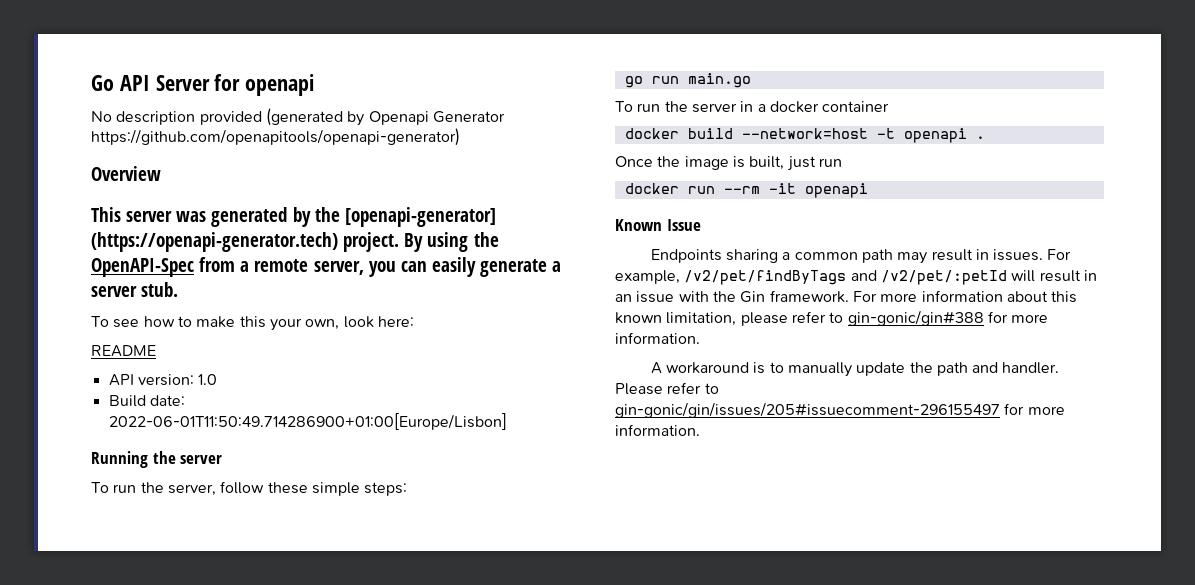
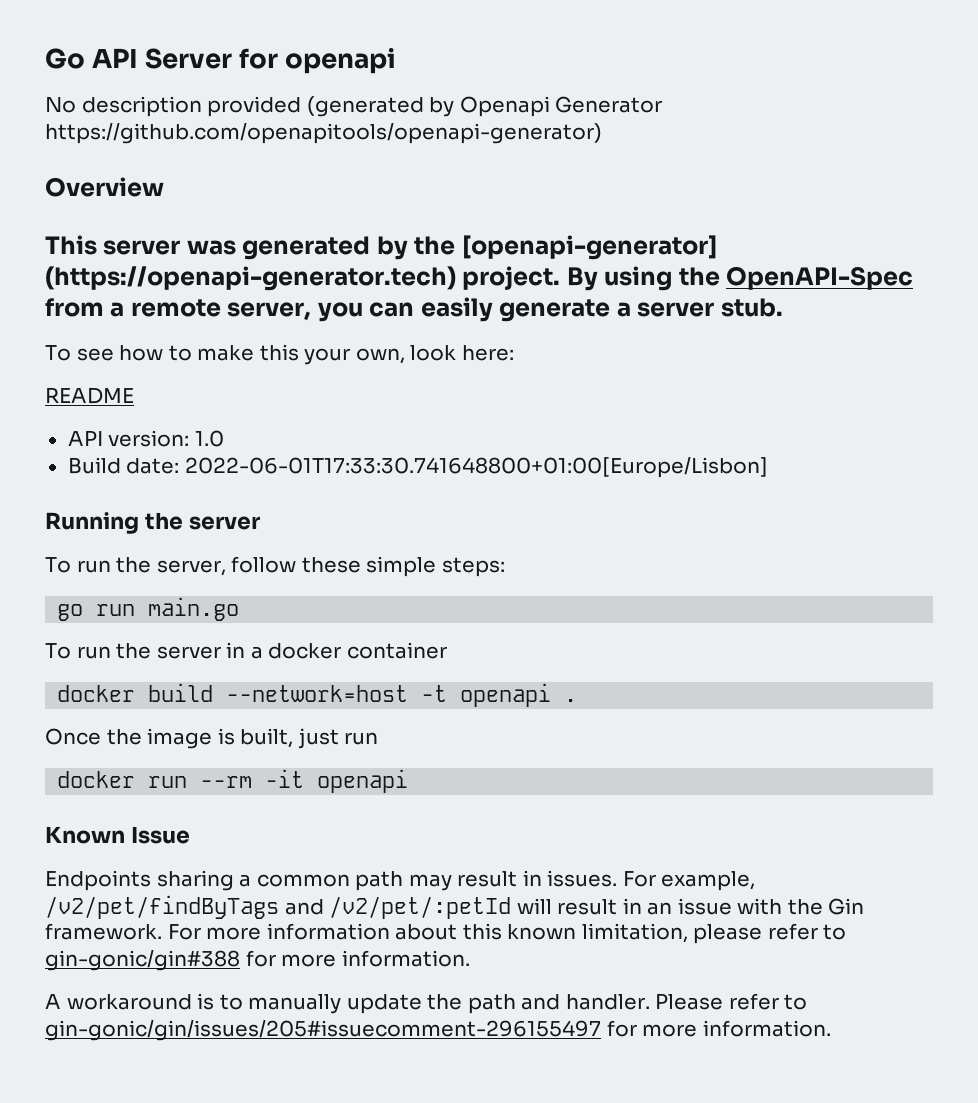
[108,413,507,430] 2022-06-01T11:50:49.714286900+01:00[Europe/Lisbon] -> [184,457,768,478] 2022-06-01T17:33:30.741648800+01:00[Europe/Lisbon]

